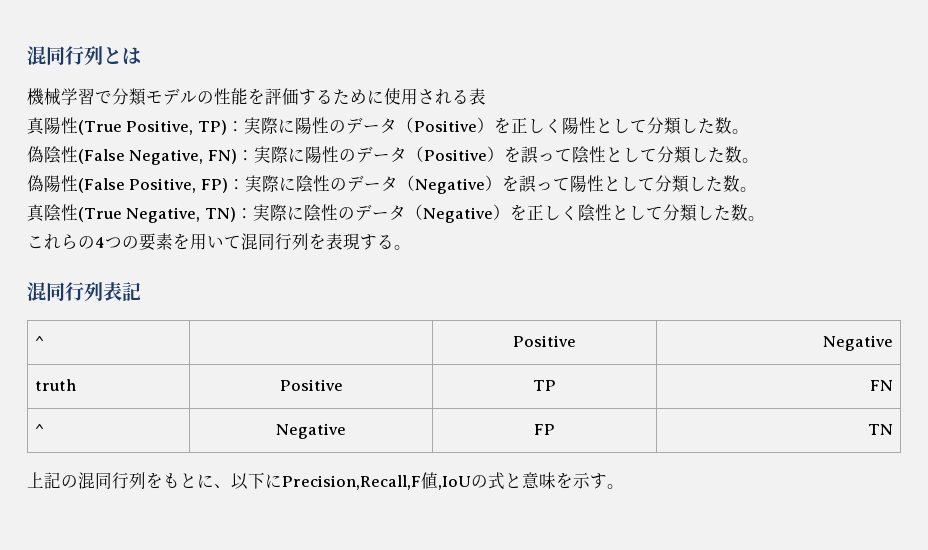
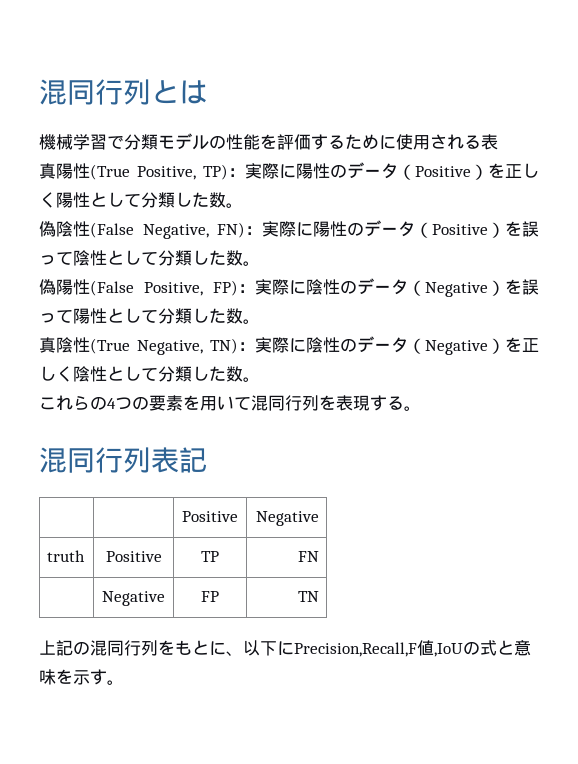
[34,336,44,347] ^ -> (207, 460) none
[34,424,44,435] ^ -> (319, 556) none

